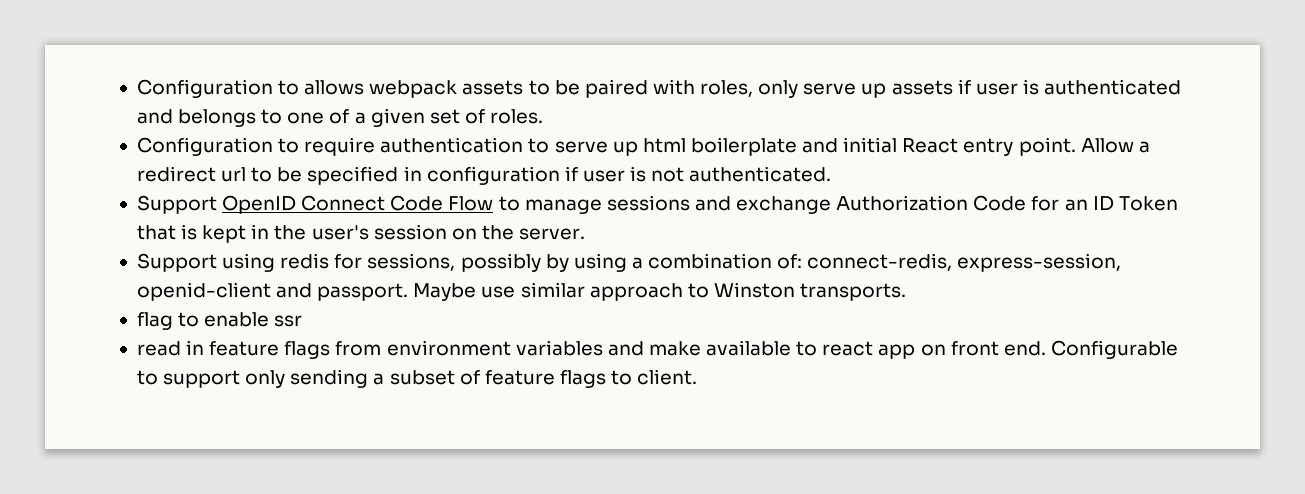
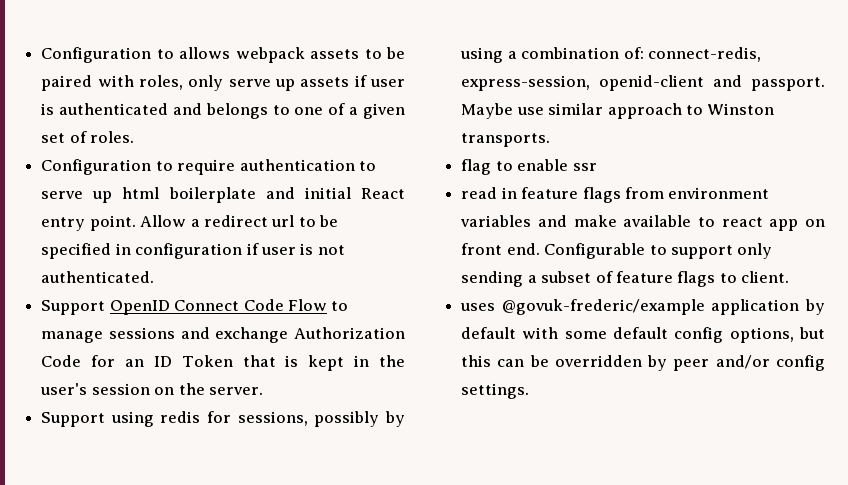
(698, 377) none -> [460,299,825,315] [461,327,825,343] [461,355,825,371] [461,383,530,399] // uses @govuk-frederic/example application by default with some default config options, but this can be overridden by peer and/or config settings.

